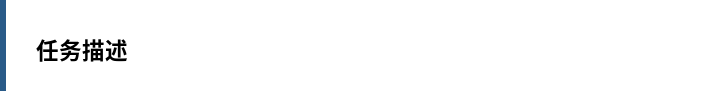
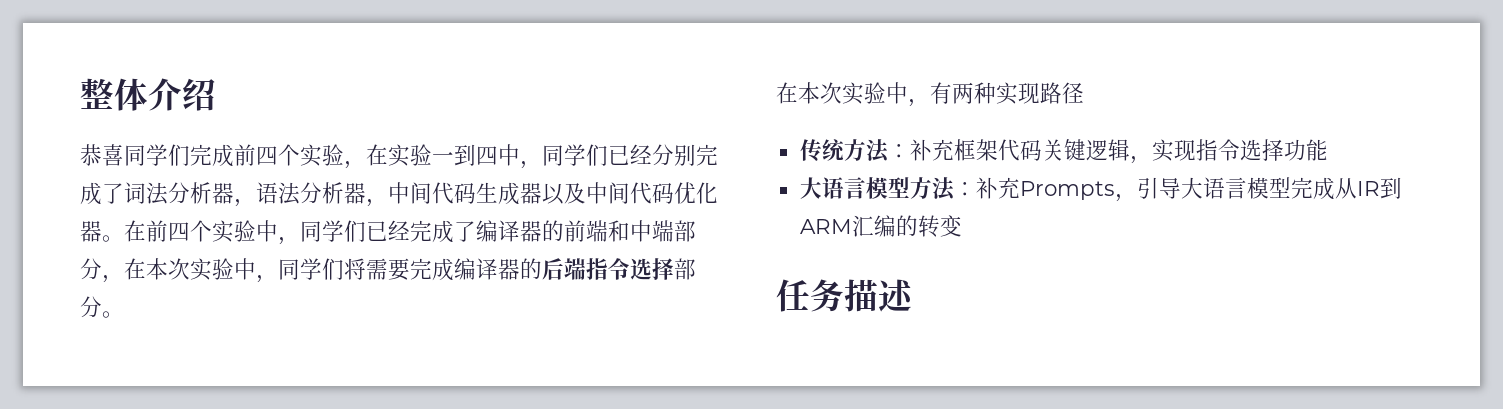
(36, 50) none -> [80,78,216,111] [80,144,718,169] [80,182,718,207] [80,220,696,245] [80,258,696,283] [80,296,124,318] [776,82,1084,107] [799,139,1328,164] [799,177,1402,202] [799,215,962,238] 整体介绍 // 恭喜同学们完成前四个实验，在实验一到四中，同学们已经分别完成了词法分析器，语法分析器，中间代码生成器以及中间代码优化器。在前四个实验中，同学们已经完成了编译器的前端和中端部分，在本次实验中，同学们将需要完成编译器的后端指令选择部分。 // 在本次实验中，有两种实现路径 // 传统方法：补充框架代码关键逻辑，实现指令选择功能 // 大语言模型方法：补充Prompts，引导大语言模型完成从IR到ARM汇编的转变 //

